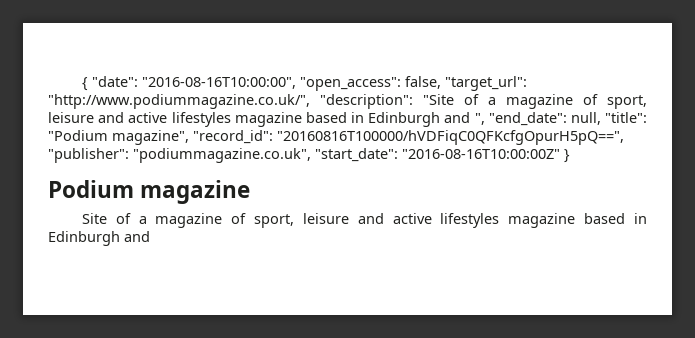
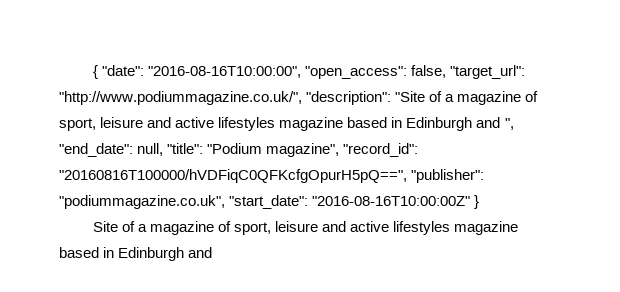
[48,180,251,204] // Podium magazine -> (480, 202) none

